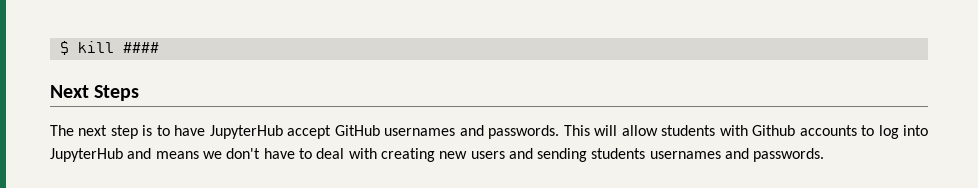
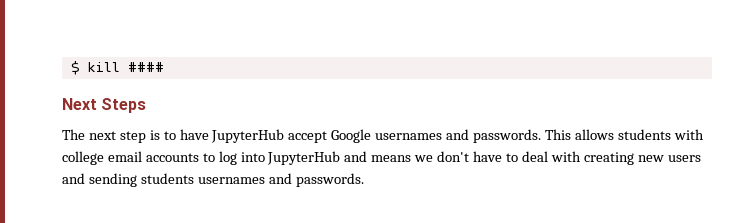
[334,125,380,136] GitHub -> [331,129,372,143] Google
[594,125,796,136] will allow students with Github -> [574,129,704,140] [62,151,142,165] allows students with college email

